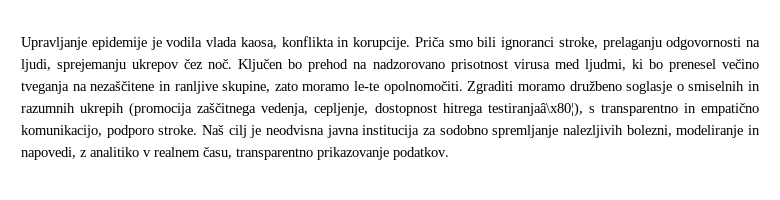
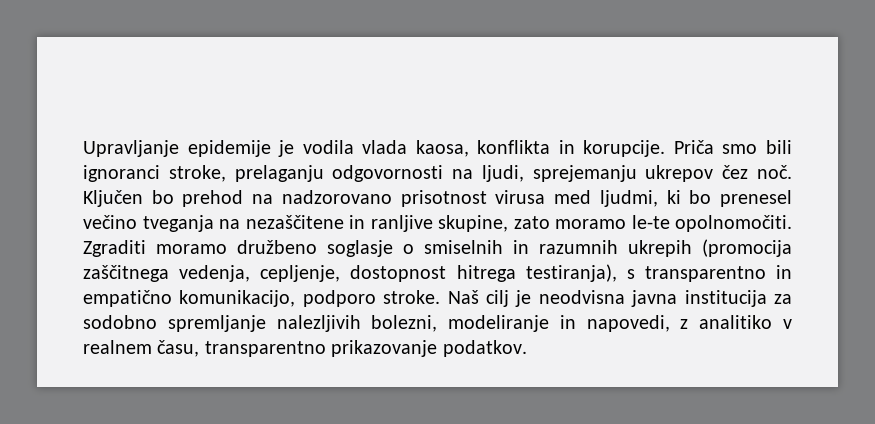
[487,102,583,117] testiranjaâ\x80¦), -> [525,264,617,282] testiranja),

